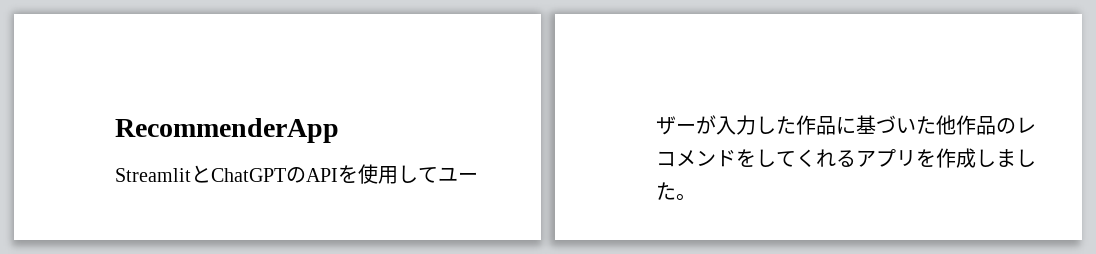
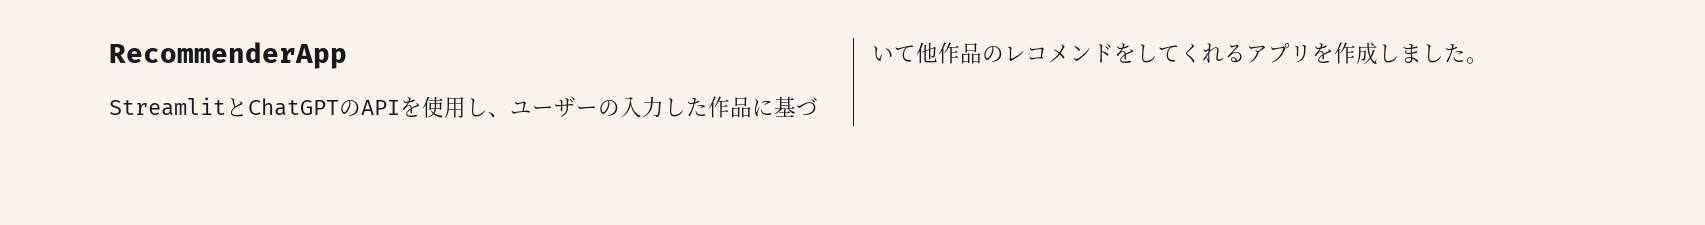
[418,167,438,183] て -> [488,112,510,118] 、
[696,115,716,134] が -> [598,100,620,116] の
[916,116,936,134] た -> [894,45,916,62] て

